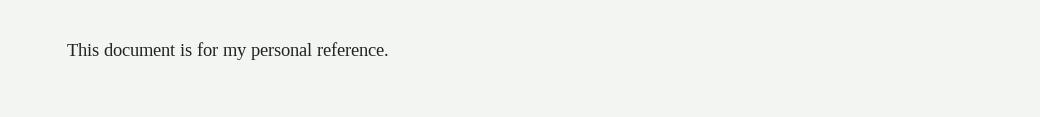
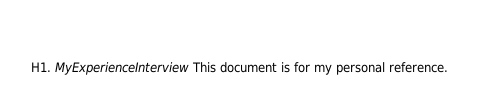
(67, 49) none -> [31,62,189,75] H1. MyExperienceInterview

